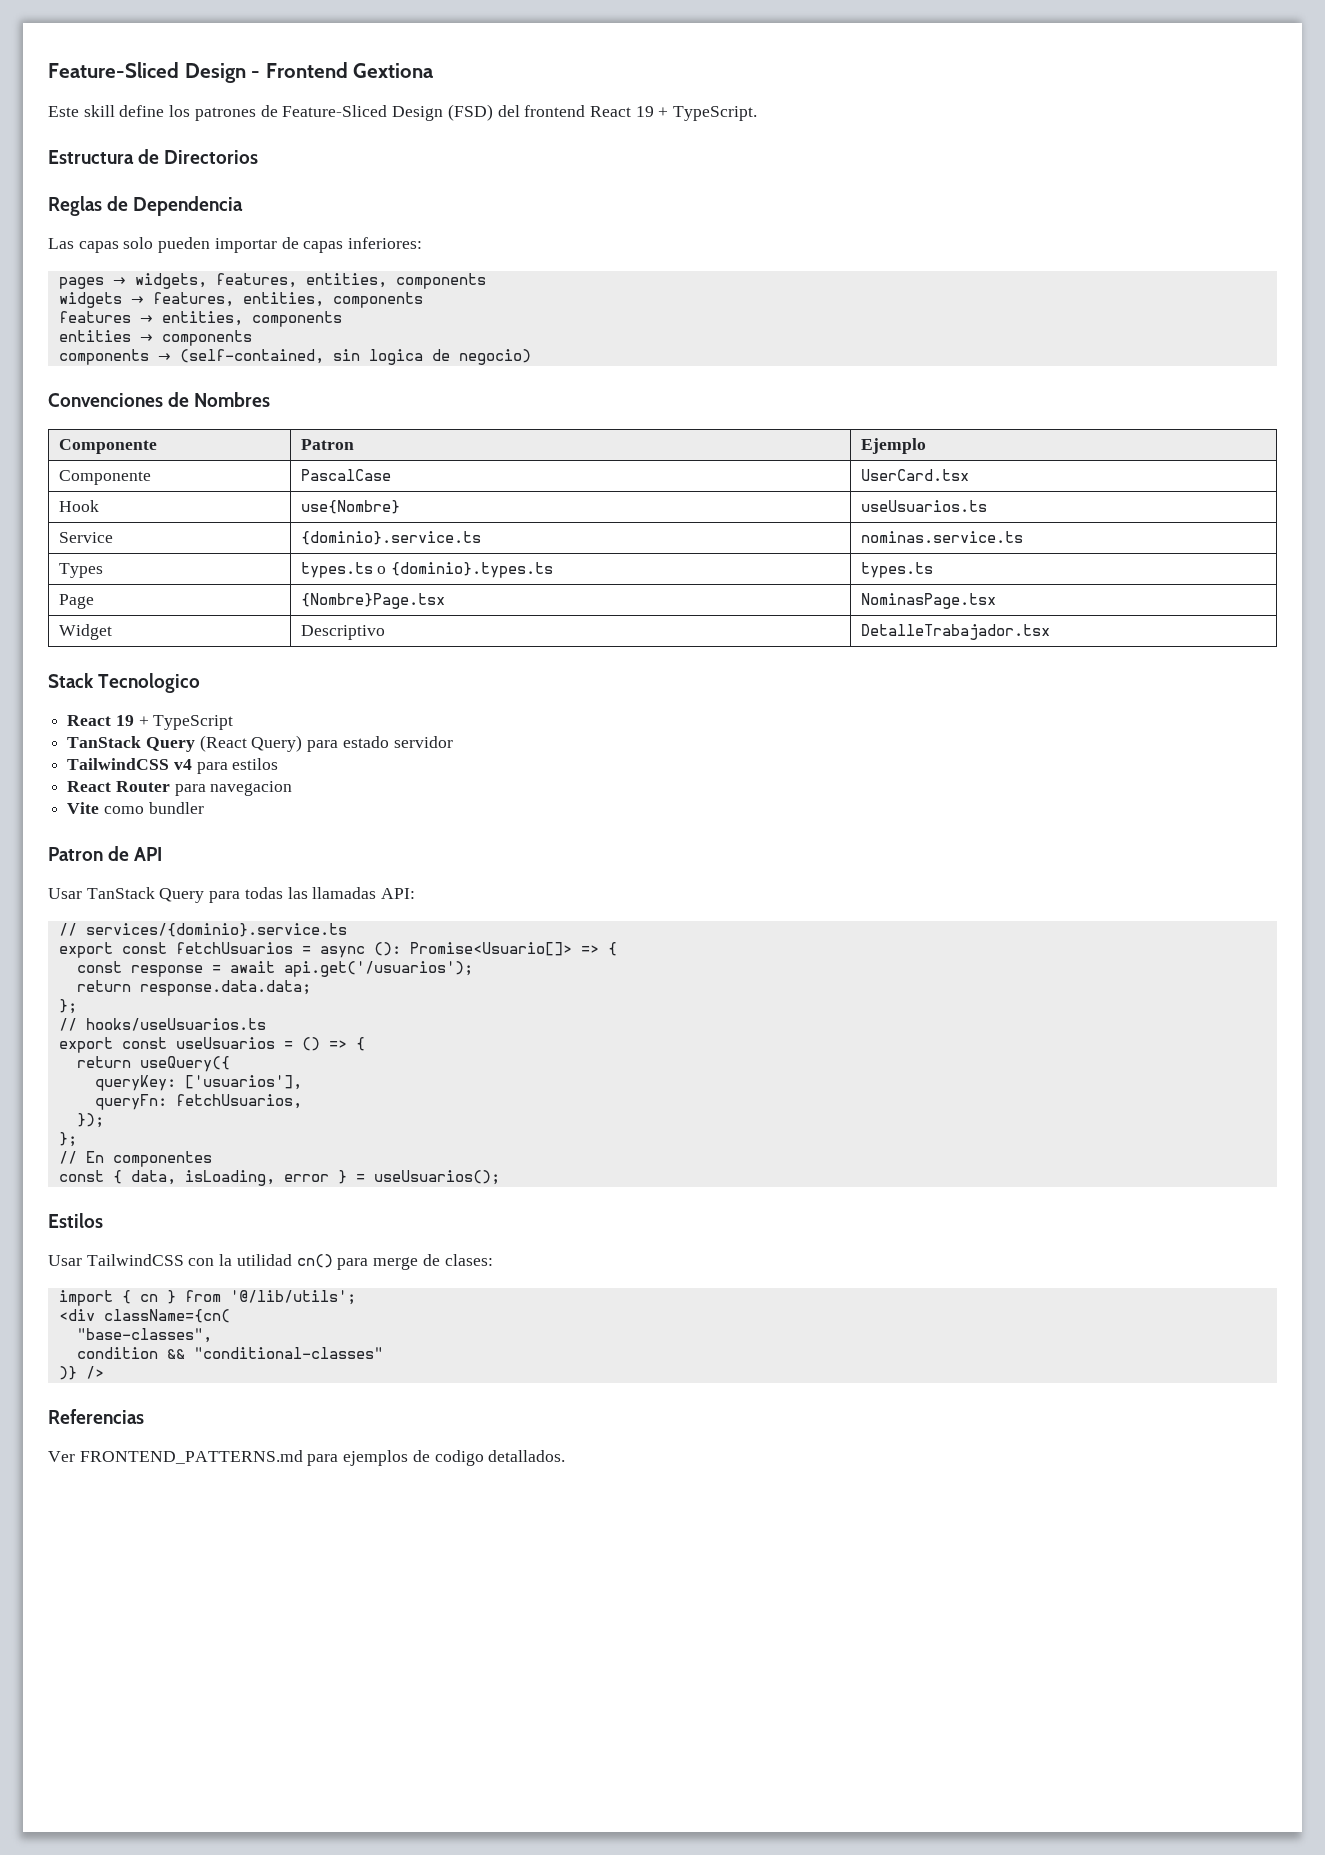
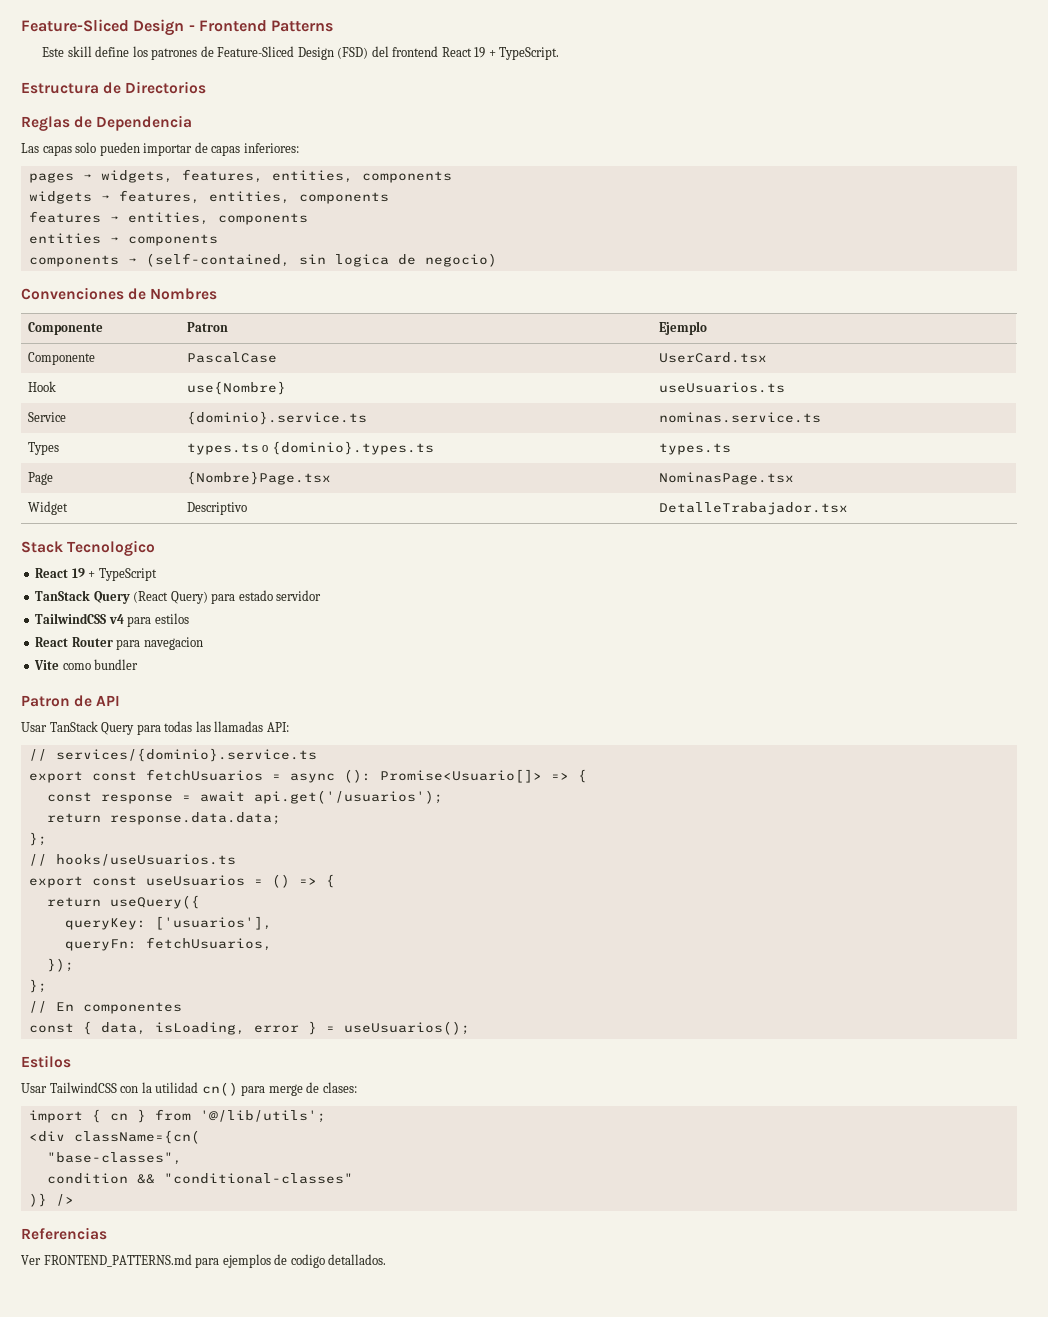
[353,63,434,78] Gextiona -> [271,20,334,32] Patterns

